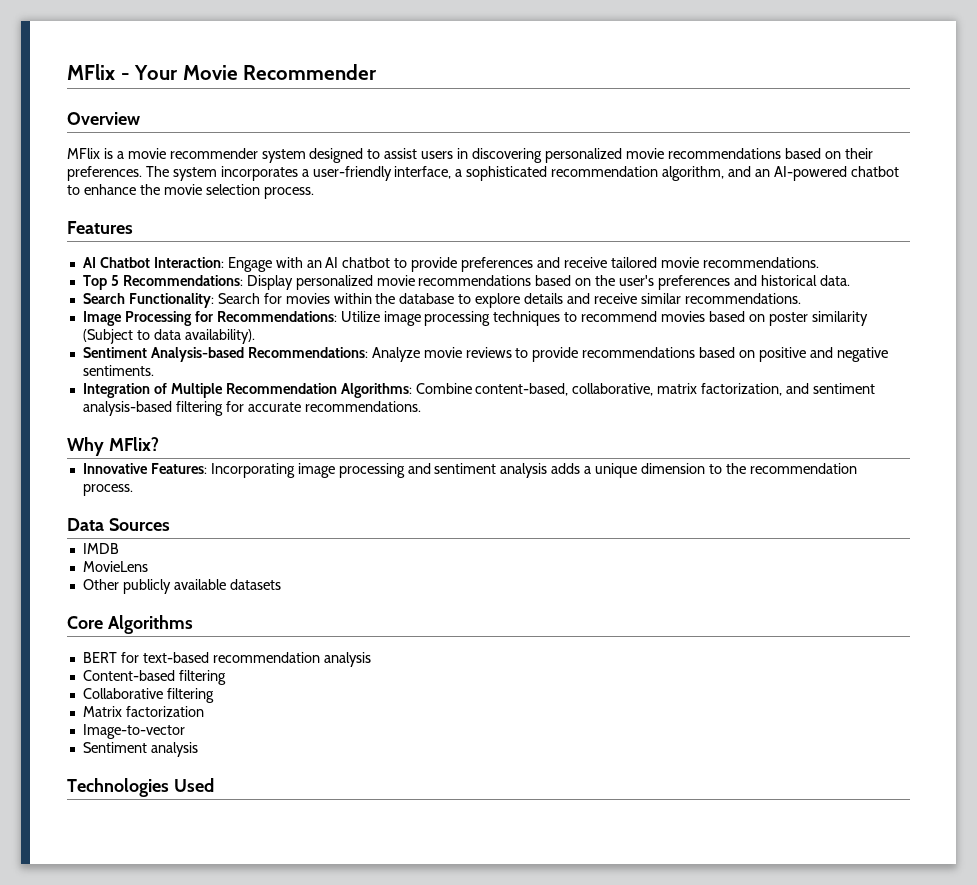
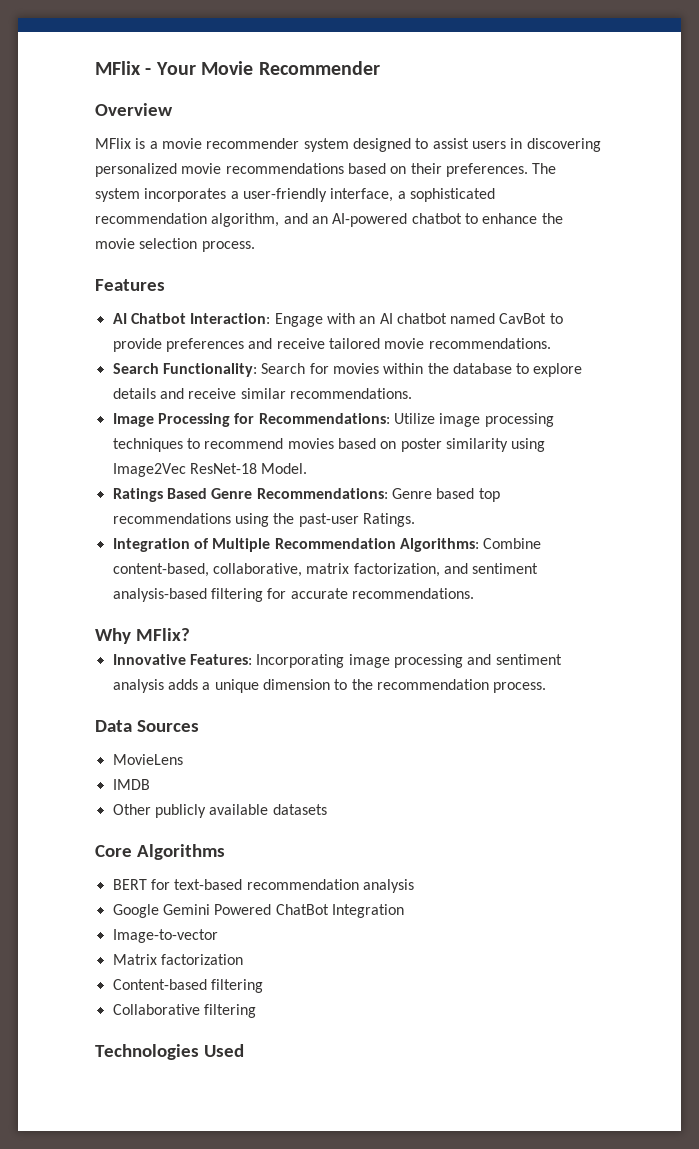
(391, 262) none -> [450,313,547,324] named CavBot
[82,275,850,290] // Top 5 Recommendations: Display personalized movie recommendations based on the user's preferences and historical data. -> (551, 343) none
[82,329,255,344] [82,347,888,362] [82,365,154,376] (Subject to data availability). // Sentiment Analysis-based Recommendations: Analyze movie reviews to provide recommendations based on positive and negative sentiments. -> [511,438,546,452] [112,463,308,477] [112,488,500,502] [112,513,415,527] using Image2Vec ResNet-18 Model. // Ratings Based Genre Recommendations: Genre based top recommendations using the past-user Ratings.
(170, 524) none -> [112,754,183,765] // MovieLens
[82,561,148,572] // MovieLens -> (150, 784) none
(371, 659) none -> [112,904,404,918] [112,929,218,943] [112,954,243,965] // Google Gemini Powered ChatBot Integration // Image-to-vector // Matrix factorization
[82,706,204,717] [82,724,185,739] [82,742,198,757] // Matrix factorization // Image-to-vector // Sentiment analysis -> (256, 1011) none

